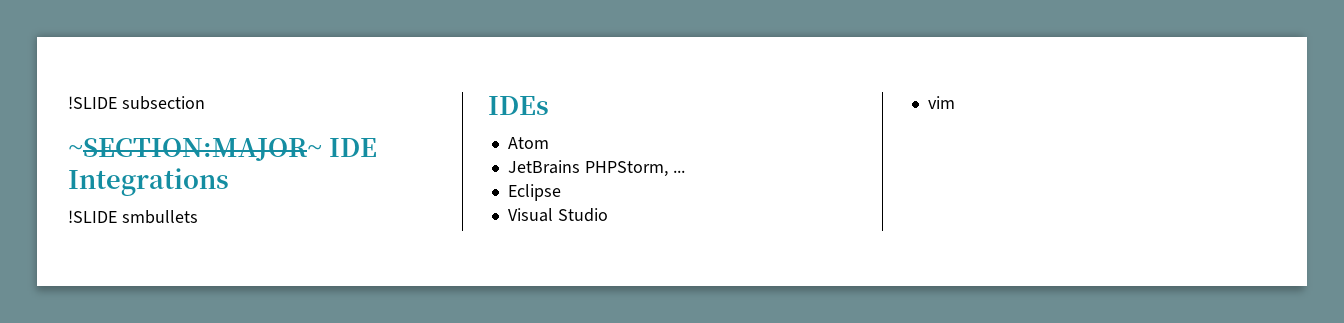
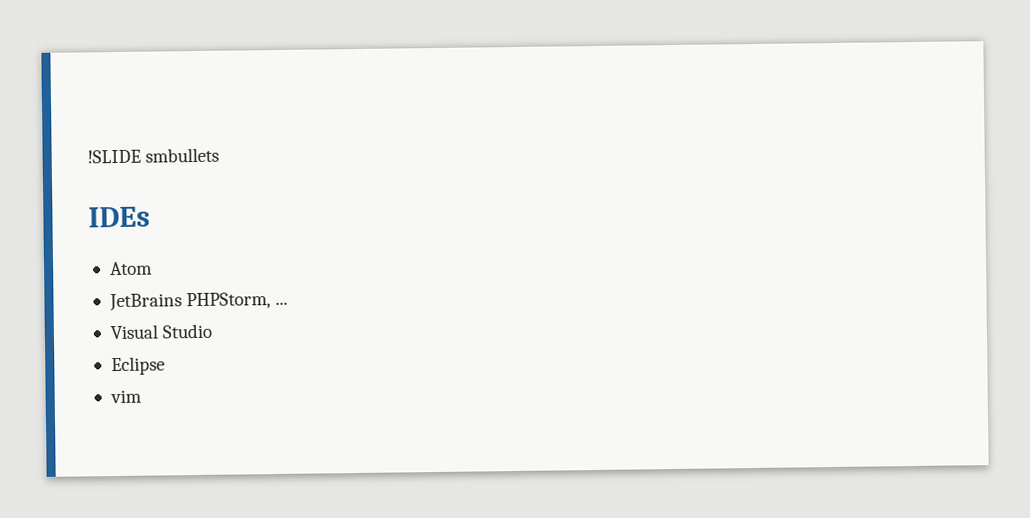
[68,96,205,110] [68,138,377,161] [68,168,229,196] [68,210,117,223] !SLIDE subsection // ~SECTION:MAJOR~ IDE Integrations // !SLIDE -> [87,149,141,164] !SLIDE
[507,184,561,201] // Eclipse -> (289, 303) none
(608, 215) none -> [110,356,165,376] // Eclipse

